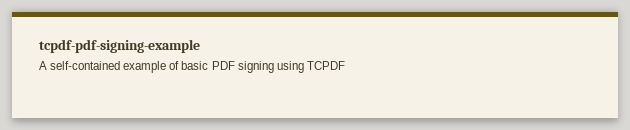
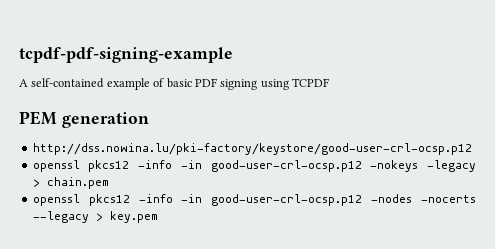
(345, 65) none -> [19,111,149,128] [32,143,472,155] [32,160,476,172] [32,177,109,189] [32,194,476,206] [32,211,158,223] // PEM generation // http://dss.nowina.lu/pki-factory/keystore/good-user-crl-ocsp.p12 // openssl pkcs12 -info -in good-user-crl-ocsp.p12 -nokeys -legacy > chain.pem // openssl pkcs12 -info -in good-user-crl-ocsp.p12 -nodes -nocerts --legacy > key.pem

